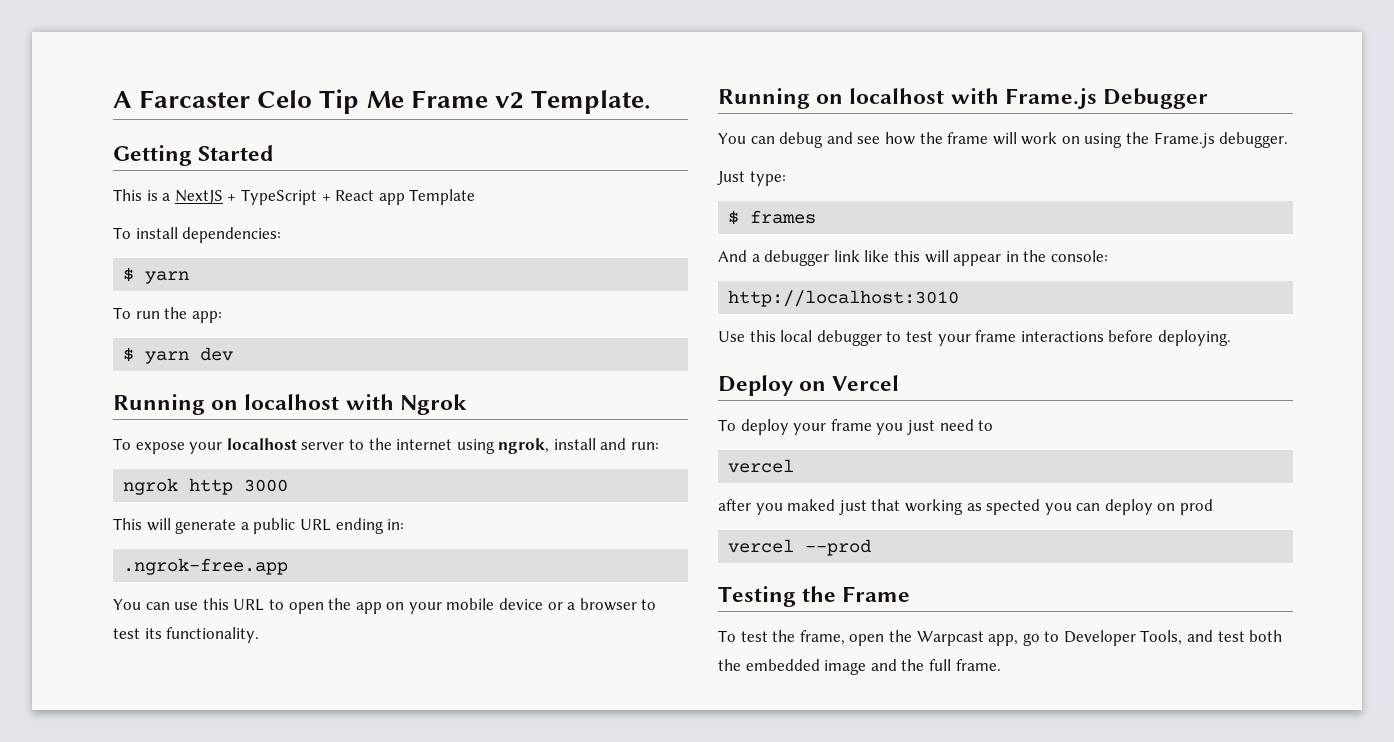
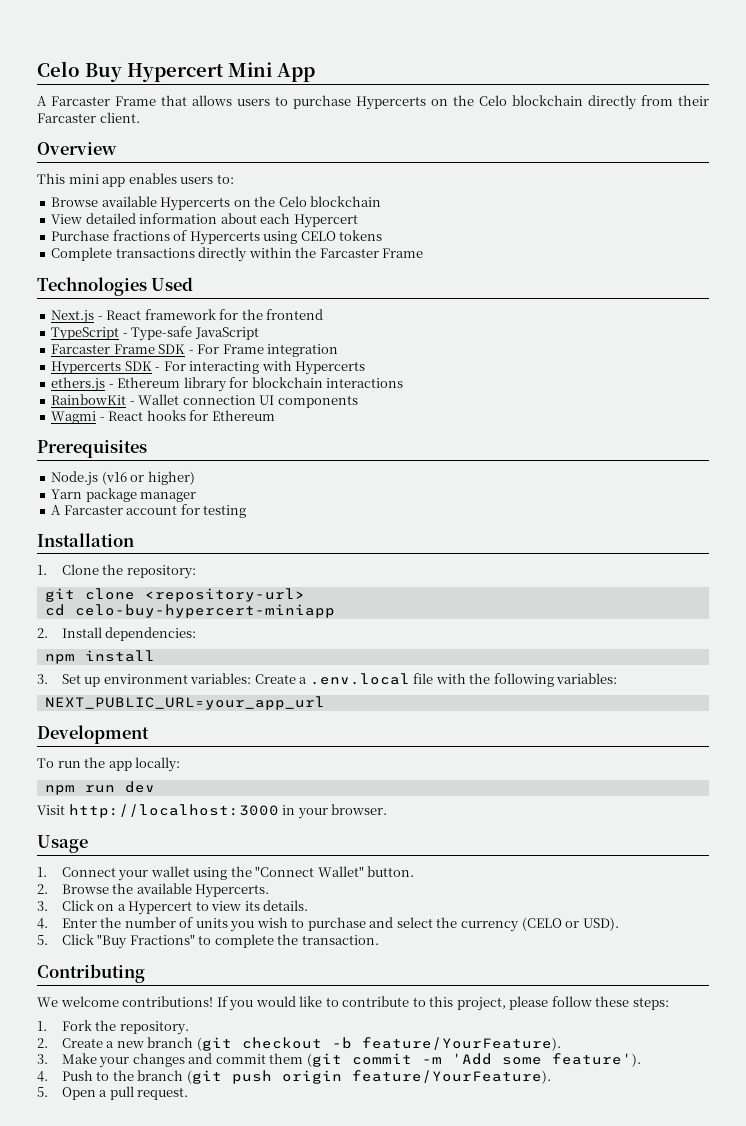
[113,89,652,114] [113,145,275,166] [113,189,476,205] [113,227,282,243] [123,267,190,284] [113,307,222,323] [123,347,234,364] [113,394,467,415] [113,438,660,454] [123,478,289,495] [113,518,405,534] [123,558,289,575] [113,598,657,614] [113,627,260,643] [718,88,1209,109] [718,132,1289,148] [717,171,786,186] [728,210,817,225] [718,250,1108,266] [728,290,960,307] [718,330,1231,346] [718,375,900,396] [718,419,994,435] [728,459,795,473] [718,499,1214,515] [728,539,872,556] [718,586,911,607] [718,630,1283,646] [718,659,1001,675] A Farcaster Celo Tip Me Frame v2 Template. // Getting Started // This is a NextJS + TypeScript + React app Template // To install dependencies: // $ yarn // To run the app: // $ yarn dev // Running on localhost with Ngrok // To expose your localhost server to the internet using ngrok, install and run: // ngrok http 3000 // This will generate a public URL ending in: // .ngrok-free.app // You can use this URL to open the app on your mobile device or a browser to test its functionality. // Running on localhost with Frame.js Debugger // You can debug and see how the frame will work on using the Frame.js debugger. // Just type: // $ frames // And a debugger link like this will appear in the console: // http://localhost:3010 // Use this local debugger to test your frame interactions before deploying. // Deploy on Vercel // To deploy your frame you just need to // vercel // after you maked just that working as spected you can deploy on prod // vercel --prod // Testing the Frame // To test the frame, open the Warpcast app, go to Developer Tools, and test both the embedded image and the full frame. -> [37,61,315,82] [37,95,709,110] [37,112,140,123] [37,142,117,155] [37,173,234,187] [51,196,382,211] [51,213,358,228] [51,230,383,245] [51,247,424,262] [37,277,194,296] [51,309,324,324] [51,326,259,341] [51,344,339,357] [51,360,366,375] [51,377,404,392] [51,394,358,408] [51,410,275,424] [37,440,147,458] [51,471,195,486] [51,488,197,502] [51,504,247,518] [37,533,134,547] [37,564,196,579] [44,588,305,602] [44,604,335,618] [37,627,197,641] [44,650,155,664] [37,673,618,687] [44,696,325,710] [37,725,149,744] [37,757,181,772] [44,781,155,795] [37,804,388,819] [37,835,88,853] [37,866,415,881] [37,883,270,898] [37,900,309,915] [37,917,619,932] [37,934,379,949] [37,964,145,983] [37,996,669,1011] [37,1020,189,1035] [37,1037,561,1051] [37,1053,641,1068] [37,1070,551,1084] [37,1086,189,1100] Celo Buy Hypercert Mini App // A Farcaster Frame that allows users to purchase Hypercerts on the Celo blockchain directly from their Farcaster client. // Overview // This mini app enables users to: // Browse available Hypercerts on the Celo blockchain // View detailed information about each Hypercert // Purchase fractions of Hypercerts using CELO tokens // Complete transactions directly within the Farcaster Frame // Technologies Used // Next.js - React framework for the frontend // TypeScript - Type-safe JavaScript // Farcaster Frame SDK - For Frame integration // Hypercerts SDK - For interacting with Hypercerts // ethers.js - Ethereum library for blockchain interactions // RainbowKit - Wallet connection UI components // Wagmi - React hooks for Ethereum // Prerequisites // Node.js (v16 or higher) // Yarn package manager // A Farcaster account for testing // Installation // 1. Clone the repository: // git clone <repository-url> // cd celo-buy-hypercert-miniapp // 2. Install dependencies: // npm install // 3. Set up environment variables: Create a .env.local file with the following variables: // NEXT_PUBLIC_URL=your_app_url // Development // To run the app locally: // npm run dev // Visit http://localhost:3000 in your browser. // Usage // 1. Connect your wallet using the "Connect Wallet" button. // 2. Browse the available Hypercerts. // 3. Click on a Hypercert to view its details. // 4. Enter the number of units you wish to purchase and select the currency (CELO or USD). // 5. Click "Buy Fractions" to complete the transaction. // Contributing // We welcome contributions! If you would like to contribute to this project, please follow these steps: // 1. Fork the repository. // 2. Create a new branch (git checkout -b feature/YourFeature). // 3. Make your changes and commit them (git commit -m 'Add some feature'). // 4. Push to the branch (git push origin feature/YourFeature). // 5. Open a pull request.

